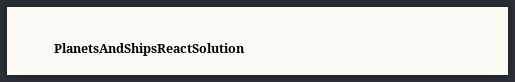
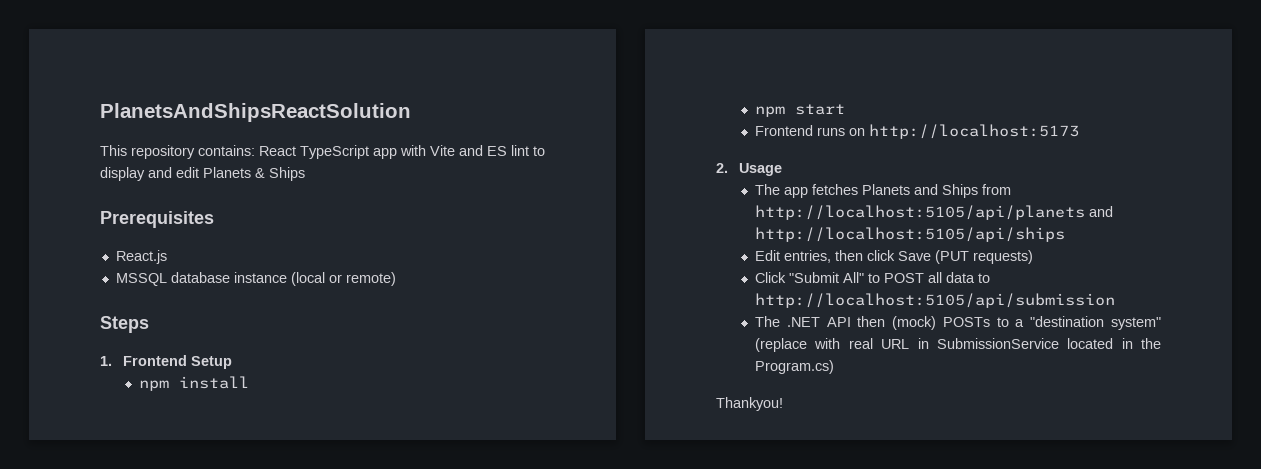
(245, 49) none -> [100,145,545,159] [100,167,305,181] [100,211,214,228] [115,250,167,264] [115,272,396,286] [100,316,149,333] [100,355,233,369] [139,376,250,391] [755,104,846,117] [755,124,1080,139] [716,163,783,176] [755,184,1012,198] [755,205,1114,220] [755,227,1066,242] [755,250,1034,264] [755,272,991,283] [755,293,1116,308] [755,316,1161,330] [755,338,1161,352] [755,360,835,374] [716,397,783,411] // This repository contains: React TypeScript app with Vite and ES lint to display and edit Planets & Ships // Prerequisites // React.js // MSSQL database instance (local or remote) // Steps // 1. Frontend Setup // npm install // npm start // Frontend runs on http://localhost:5173 // 2. Usage // The app fetches Planets and Ships from http://localhost:5105/api/planets and http://localhost:5105/api/ships // Edit entries, then click Save (PUT requests) // Click "Submit All" to POST all data to http://localhost:5105/api/submission // The .NET API then (mock) POSTs to a "destination system" (replace with real URL in SubmissionService located in the Program.cs) // Thankyou!

